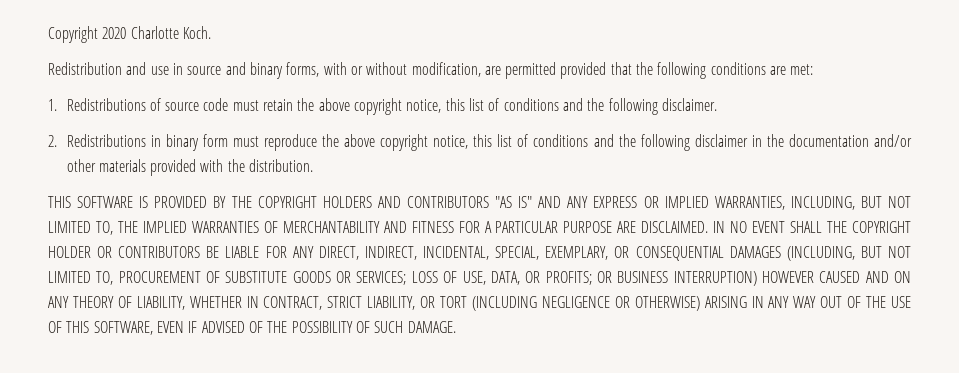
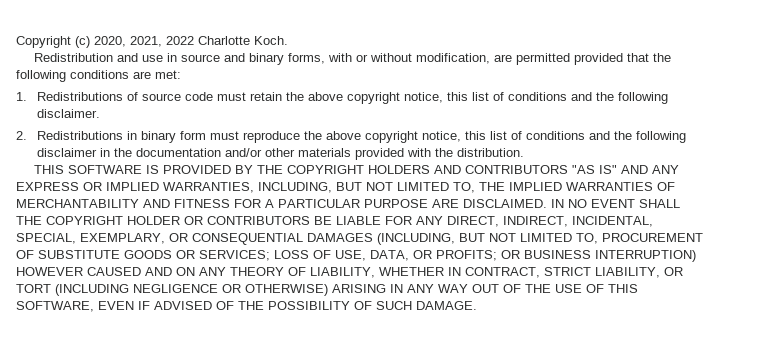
[102,27,127,39] 2020 -> [75,36,194,48] (c) 2020, 2021, 2022

